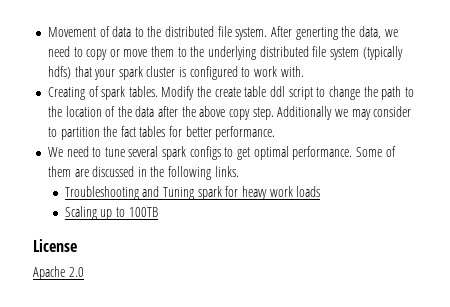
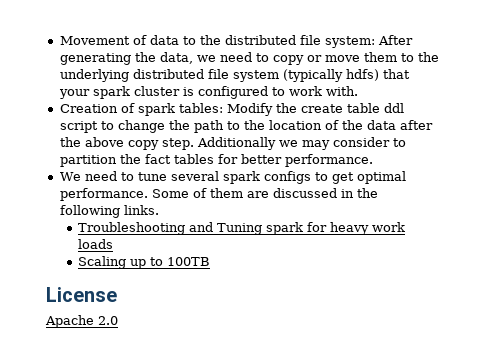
[235,26,338,40] system. After generting -> [324,35,413,48] [59,53,131,65] system: After generating
[47,87,85,100] Creating -> [59,104,118,113] Creation
[128,86,158,97] tables. -> [178,103,223,113] tables:

